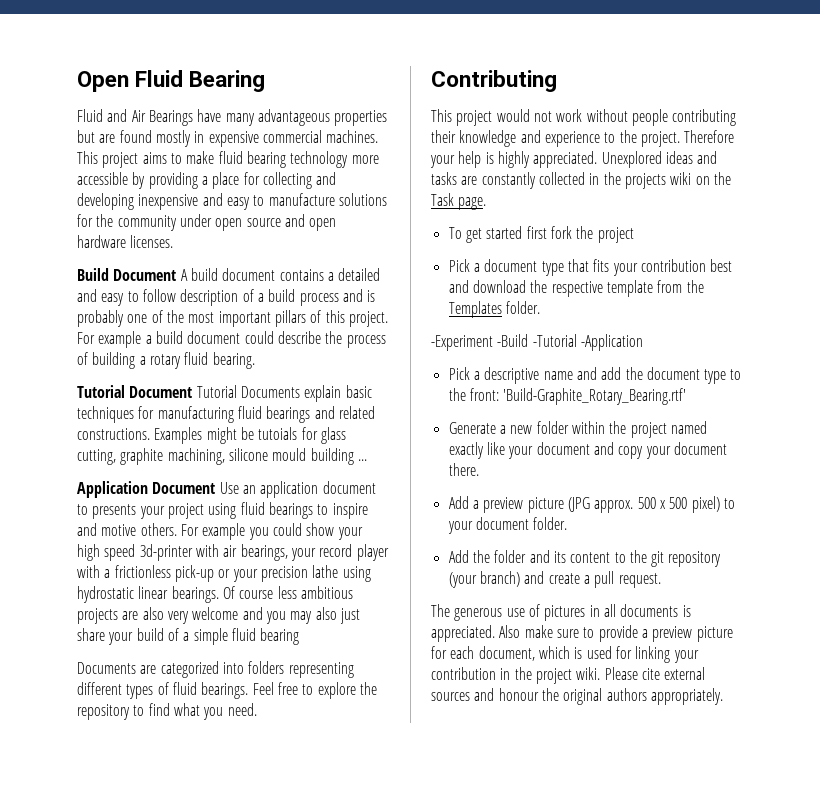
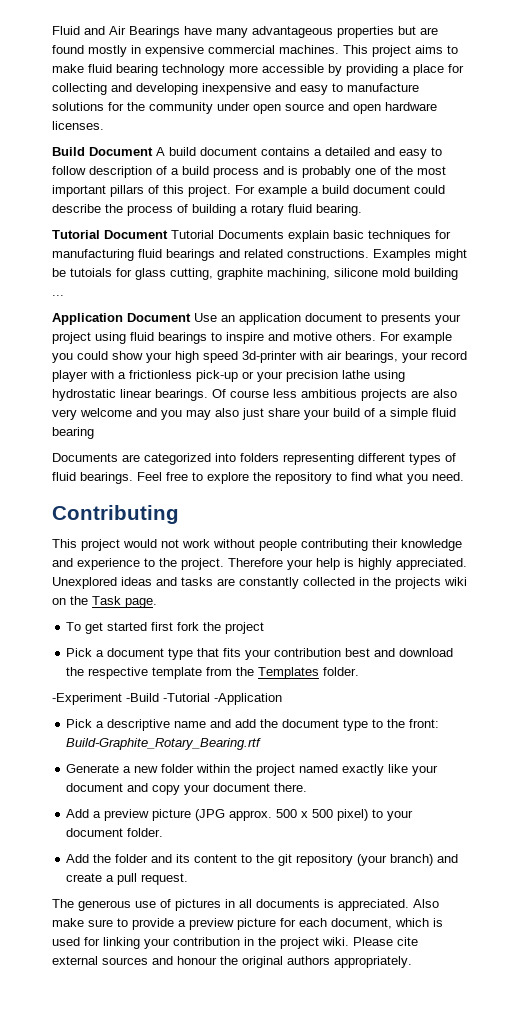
[77,70,266,92] Open Fluid Bearing // -> (52, 30) none
[272,448,307,461] mould -> [382,268,410,277] mold
[503,388,687,405] 'Build-Graphite_Rotary_Bearing.rtf' -> [66,738,262,750] Build-Graphite_Rotary_Bearing.rtf

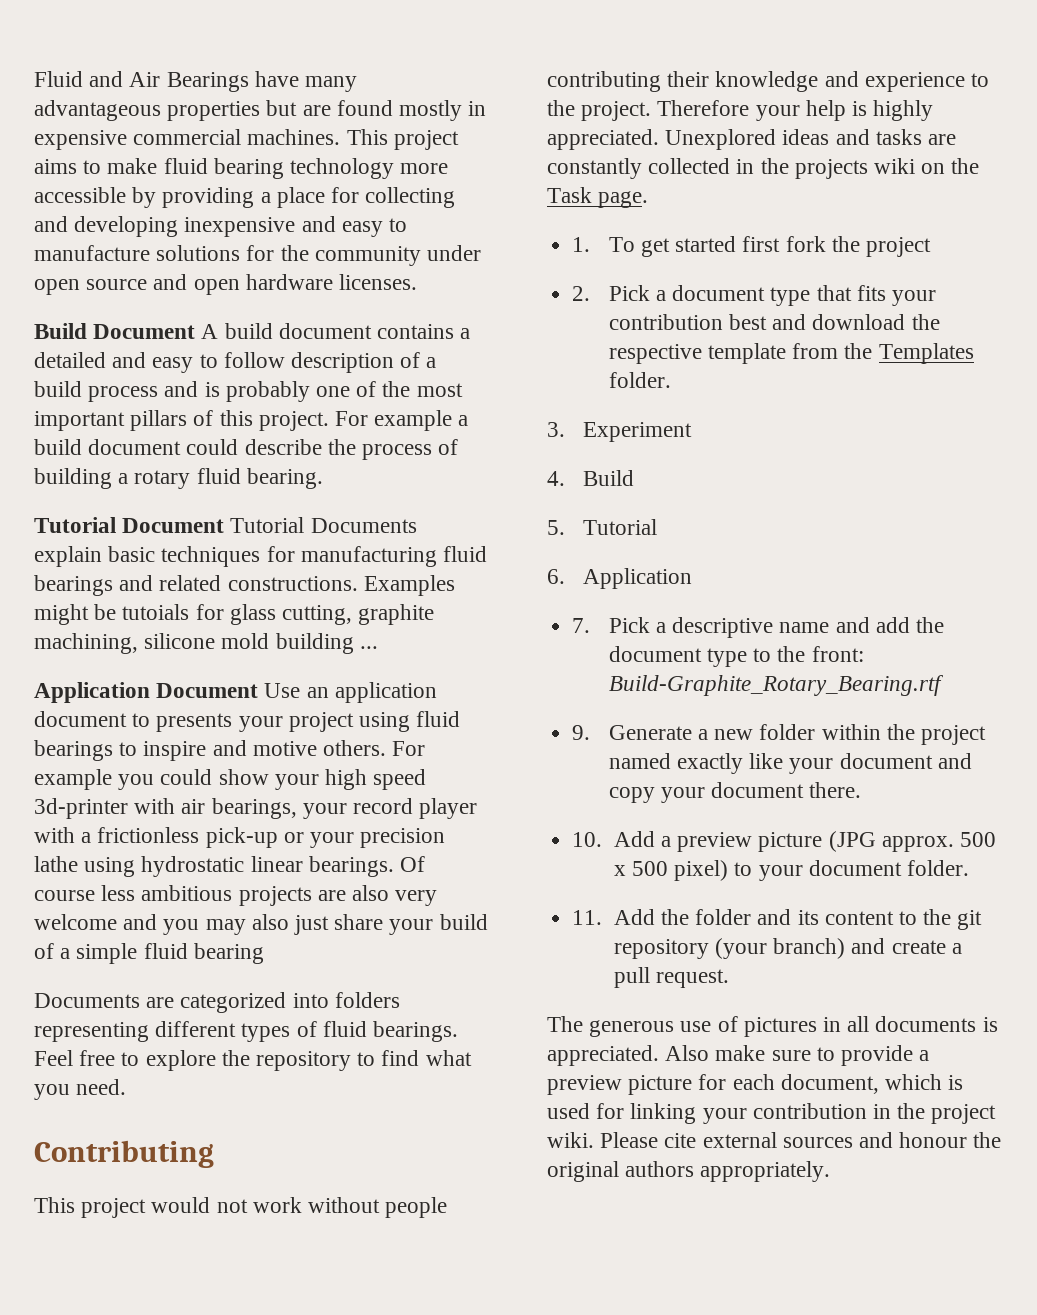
(157, 603) none -> [572,237,591,252] 1.
(265, 628) none -> [572,286,591,301] 2.
[52,693,282,705] -Experiment -Build -Tutorial -Application // -> [547,422,693,442] [547,470,635,486] [547,519,658,535] [547,568,693,589] [572,618,591,633] 3. Experiment // 4. Build // 5. Tutorial // 6. Application // 7.
(262, 744) none -> [572,725,591,740] 9.
(308, 787) none -> [572,832,603,847] 10.
(164, 832) none -> [572,910,603,925] 11.

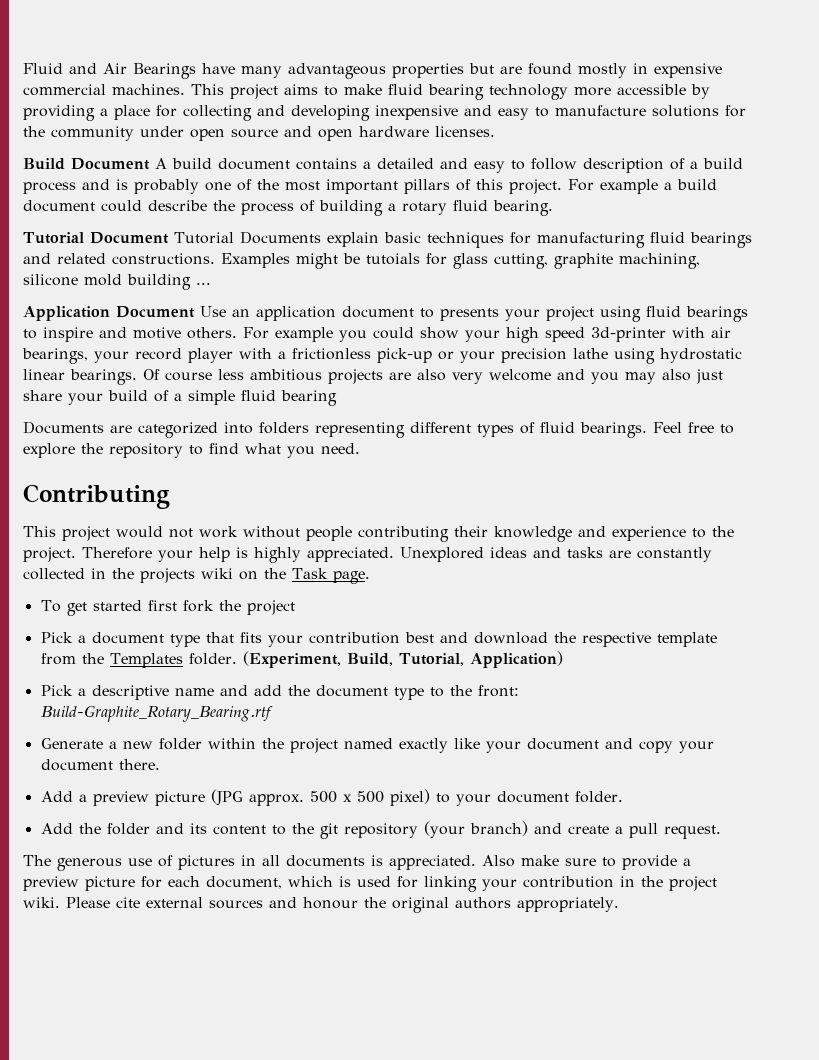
[572,237,591,252] 1. -> (370, 577) none
[572,286,591,301] 2. -> (295, 607) none
[547,422,693,442] [547,470,635,486] [547,519,658,535] [547,568,693,589] [572,618,591,633] // 3. Experiment // 4. Build // 5. Tutorial // 6. Application // 7. -> [242,651,563,668] (Experiment, Build, Tutorial, Application) //
[572,725,591,740] 9. -> (273, 713) none
[572,832,603,847] 10. -> (160, 764) none
[572,910,603,925] 11. -> (623, 797) none

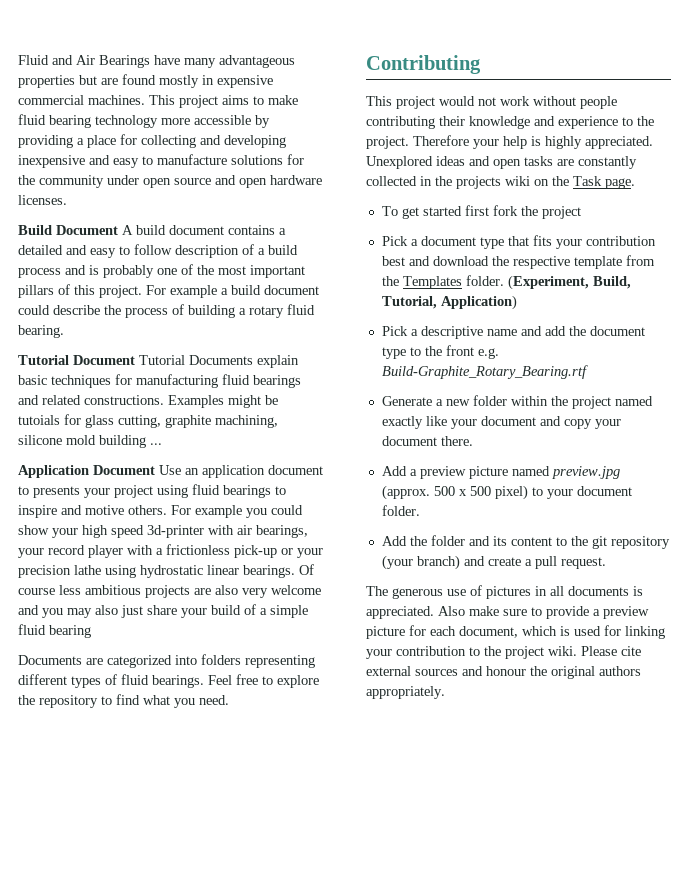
(561, 552) none -> [493,159,521,169] open
[477,685,519,697] front: -> [445,345,499,359] front e.g.
[210,789,304,806] (JPG approx. -> [511,466,620,479] [381,485,430,500] named preview.jpg (approx.
[620,876,635,887] in -> [469,647,480,656] to

